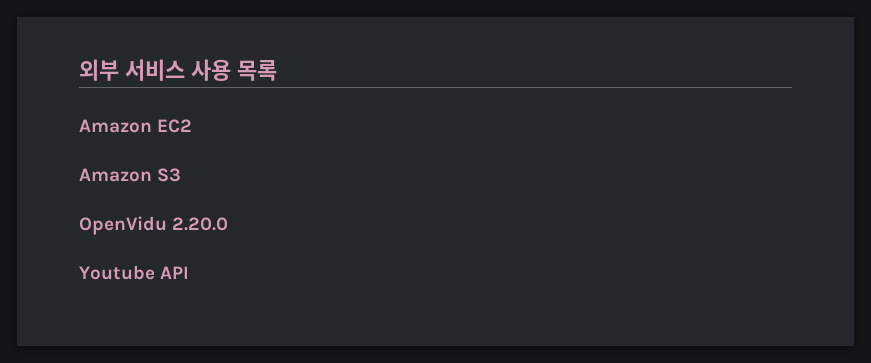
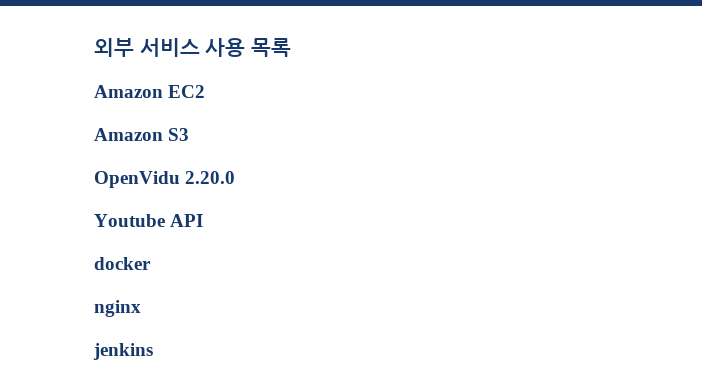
(190, 272) none -> [94,257,151,270] [94,300,141,317] [93,343,153,360] // docker // nginx // jenkins

